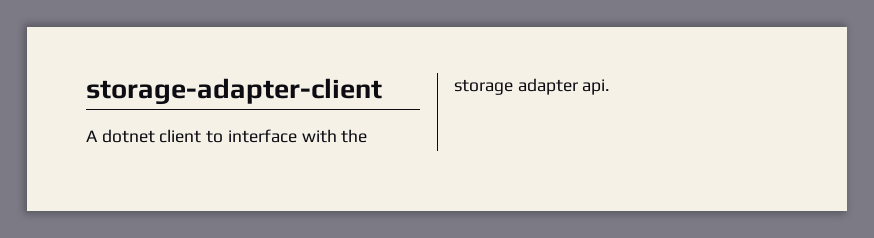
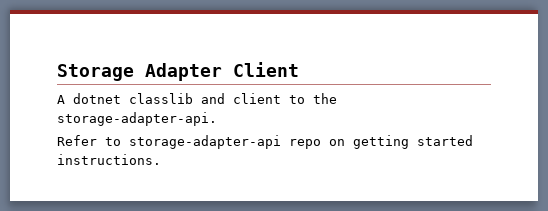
[86,78,382,105] storage-adapter-client -> [57,62,299,81] Storage Adapter Client
[159,129,368,143] [454,78,610,95] client to interface with the storage adapter api. -> [129,93,337,104] [57,112,217,126] [57,135,473,149] [57,154,161,165] classlib and client to the storage-adapter-api. // Refer to storage-adapter-api repo on getting started instructions.

